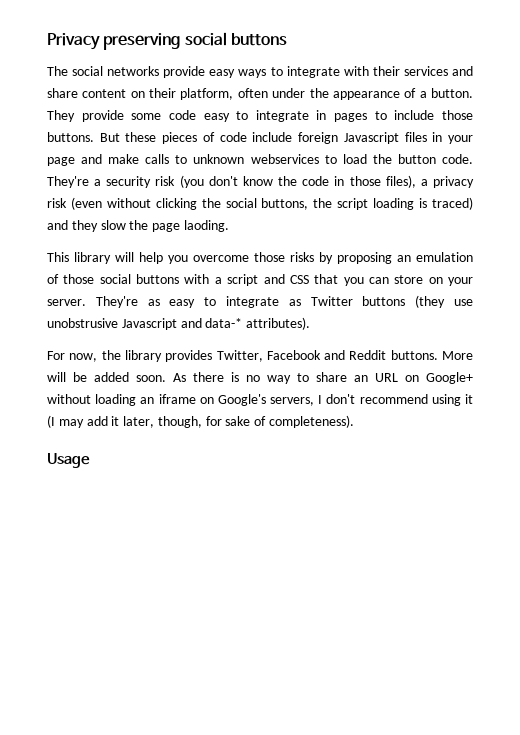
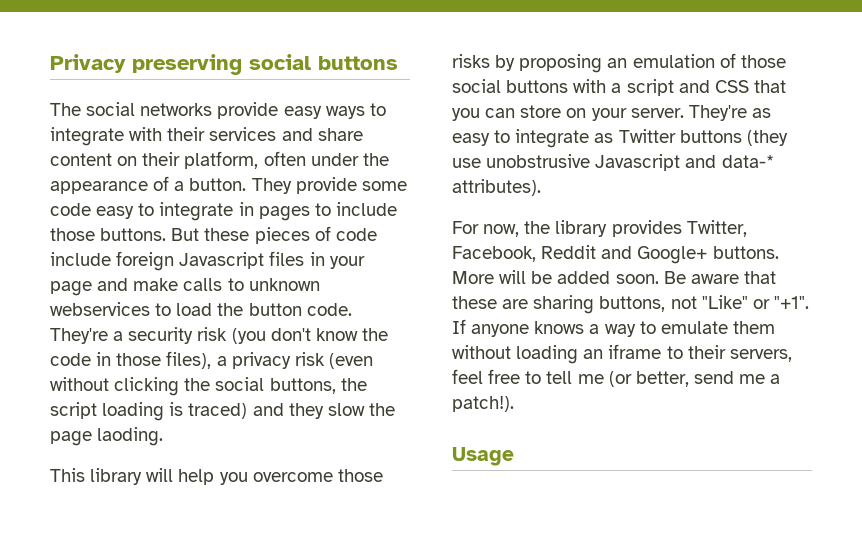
[266,350,387,360] Facebook and Reddit -> [452,245,708,264] Facebook, Reddit and Google+
[173,372,473,384] [47,394,474,406] [47,415,355,428] As there is no way to share an URL on Google+ without loading an iframe on Google's servers, I don't recommend using it (I may add it later, though, for sake of completeness). -> [663,271,776,284] [452,295,809,314] [452,319,775,337] [452,344,792,364] [452,369,781,387] [452,396,514,412] Be aware that these are sharing buttons, not "Like" or "+1". If anyone knows a way to emulate them without loading an iframe to their servers, feel free to tell me (or better, send me a patch!).

